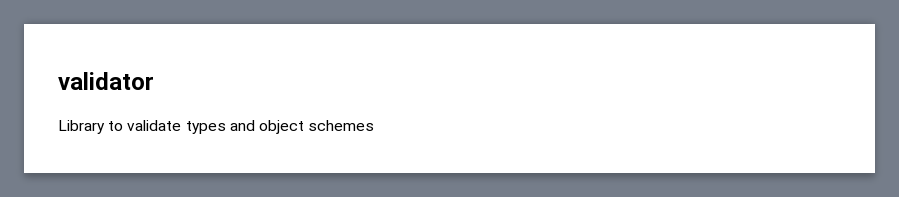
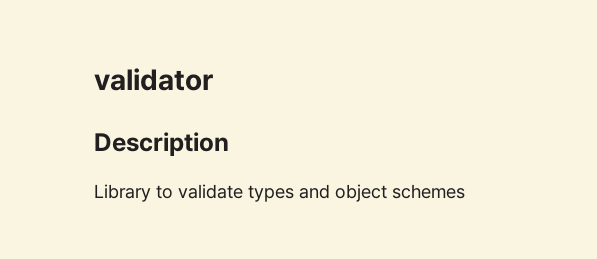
(154, 81) none -> [94,132,229,156] // Description

